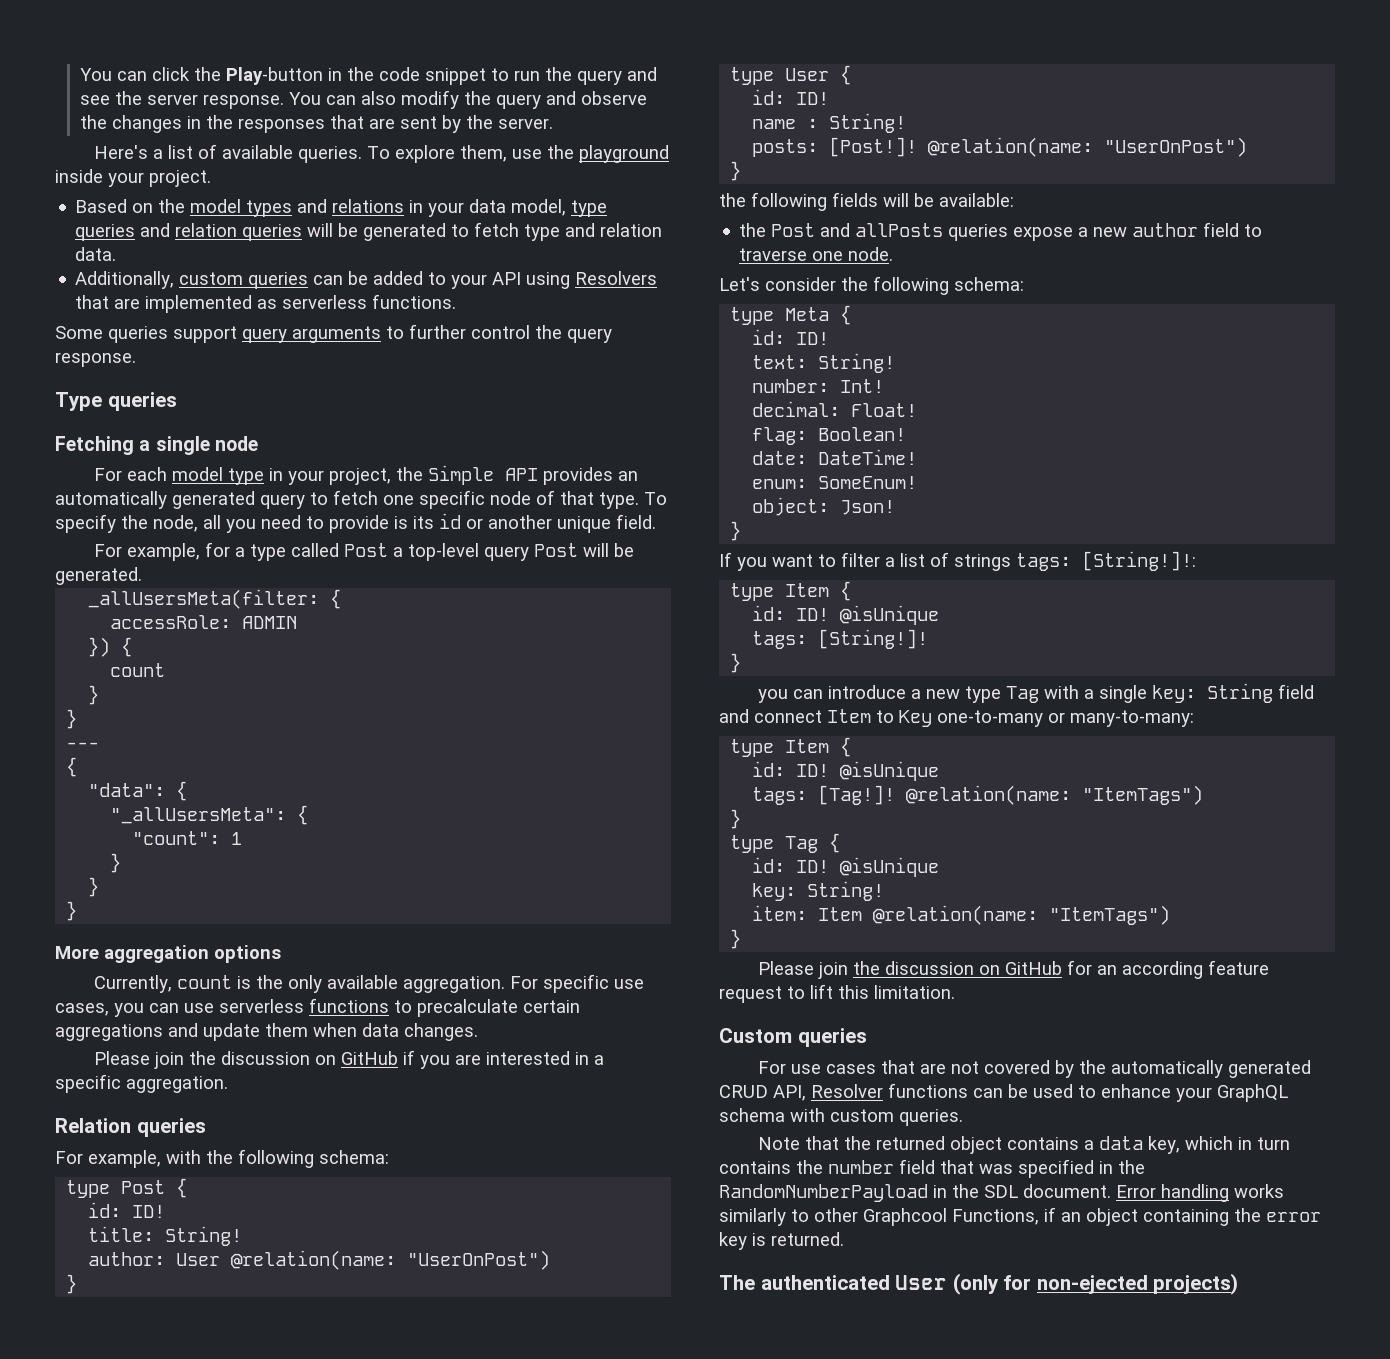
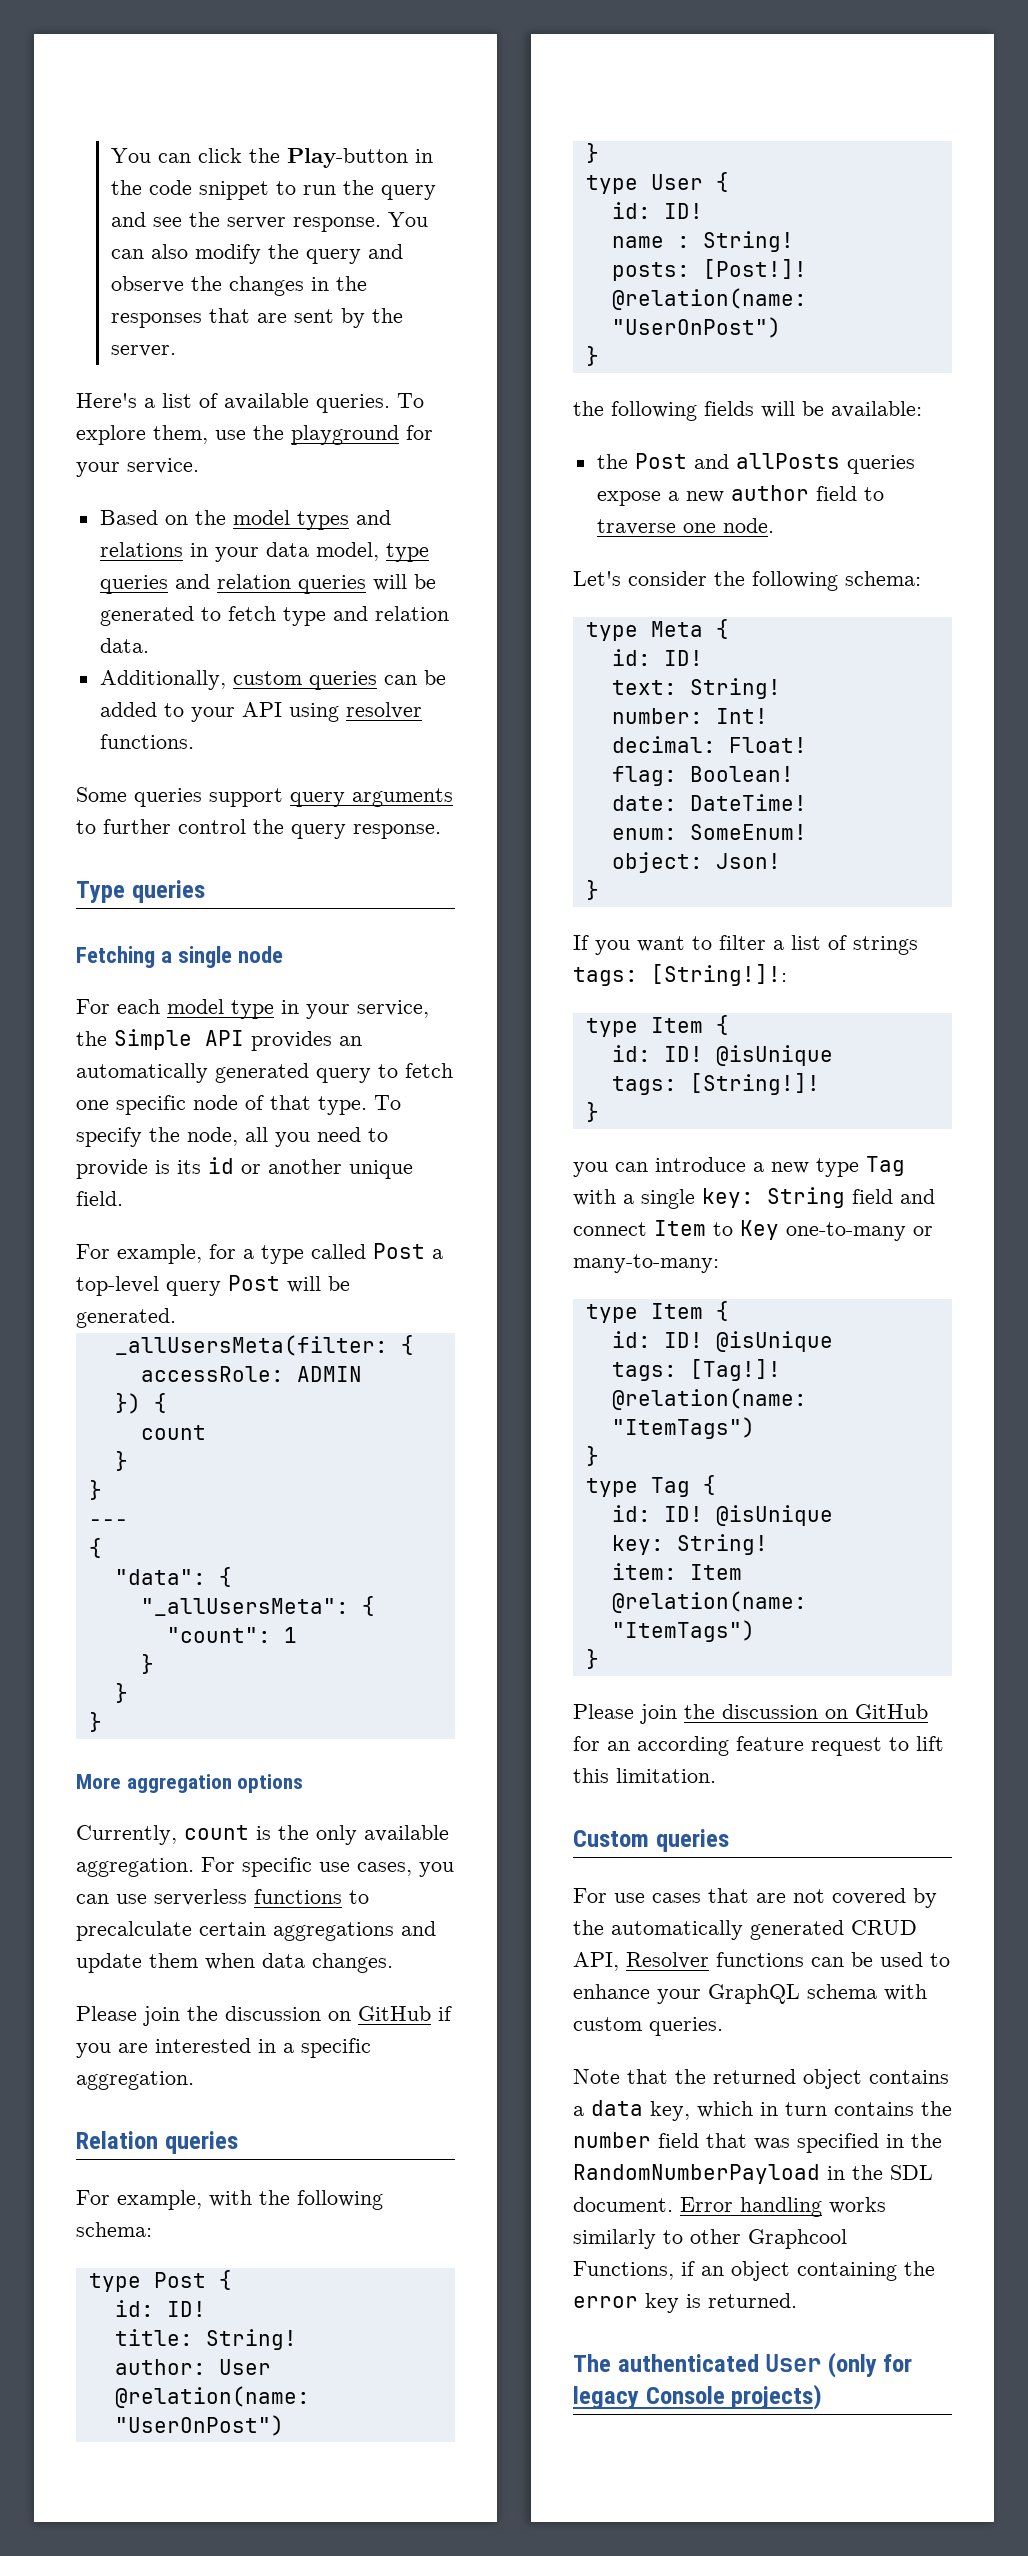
[55,169,211,187] inside your project. -> [406,425,433,440] [76,458,199,477] for your service.
[575,271,658,285] [75,295,368,313] Resolvers that are implemented as serverless -> [345,702,422,719] resolver
[328,468,391,485] project, -> [357,1000,429,1018] service,
[1036,1275,1148,1294] non-ejected -> [573,2386,725,2409] legacy Console

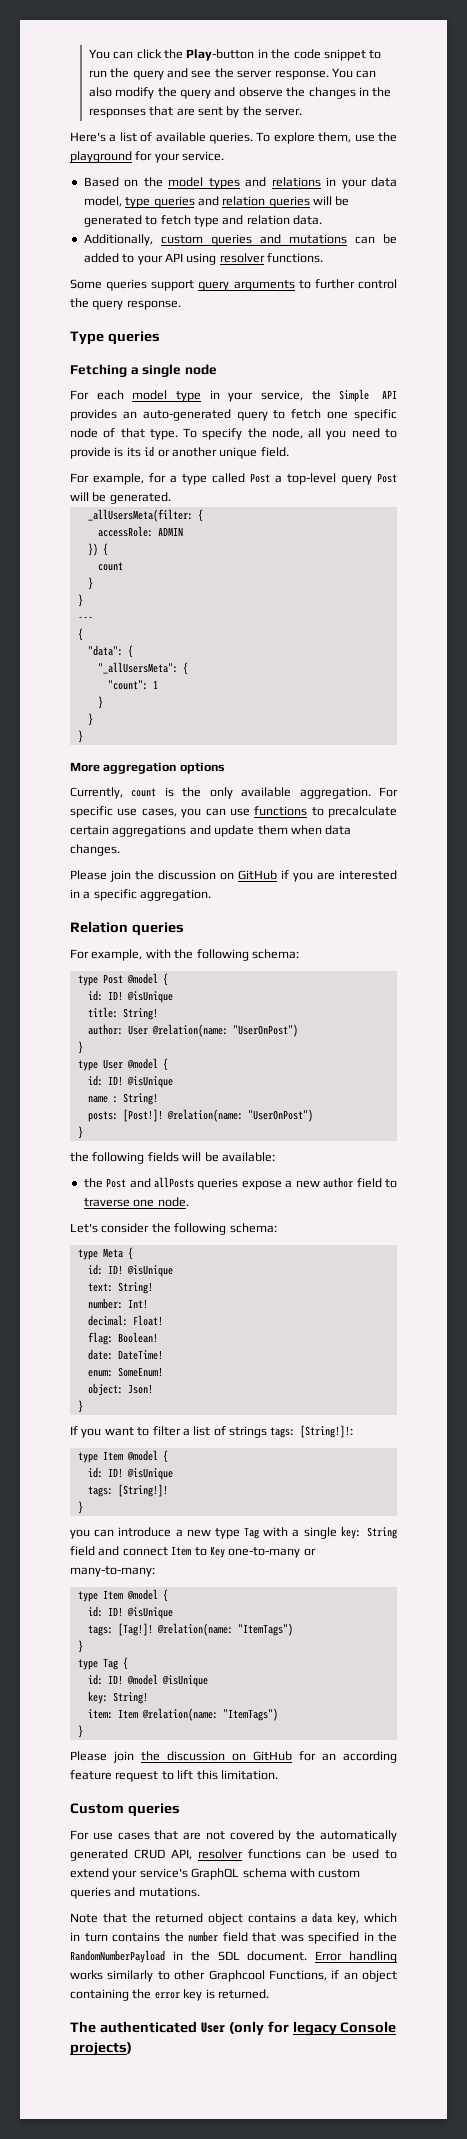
(377, 680) none -> [259,234,347,244] and mutations
[76,1063,309,1083] automatically generated -> [142,409,231,421] auto-generated
[154,1889,247,1906] serverless -> (250, 812) none
[218,2270,232,2290] [114,2300,206,2317] { // id: ID! -> [126,973,168,986] [87,990,173,1003] @model { // id: ID! @isUnique
[715,172,729,192] [611,202,703,219] { // id: ID! -> [126,1058,168,1071] [87,1075,173,1088] @model { // id: ID! @isUnique
(703, 658) none -> [126,1265,173,1277] @isUnique
(703, 1025) none -> [126,1450,158,1461] @model
(703, 1311) none -> [126,1589,158,1600] @model
(703, 1514) none -> [126,1674,158,1685] @model
[626,1952,709,1969] Resolver -> [197,1849,243,1859] resolver
[573,1984,701,2004] enhance your -> [70,1868,188,1880] extend your service's
[649,2017,723,2036] queries. -> [70,1887,200,1899] queries and mutations.

